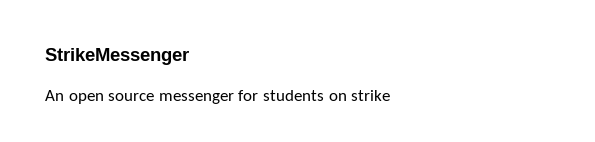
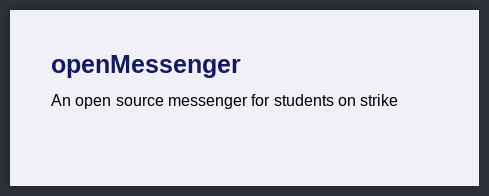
[45,48,189,65] StrikeMessenger -> [51,55,241,78] openMessenger

